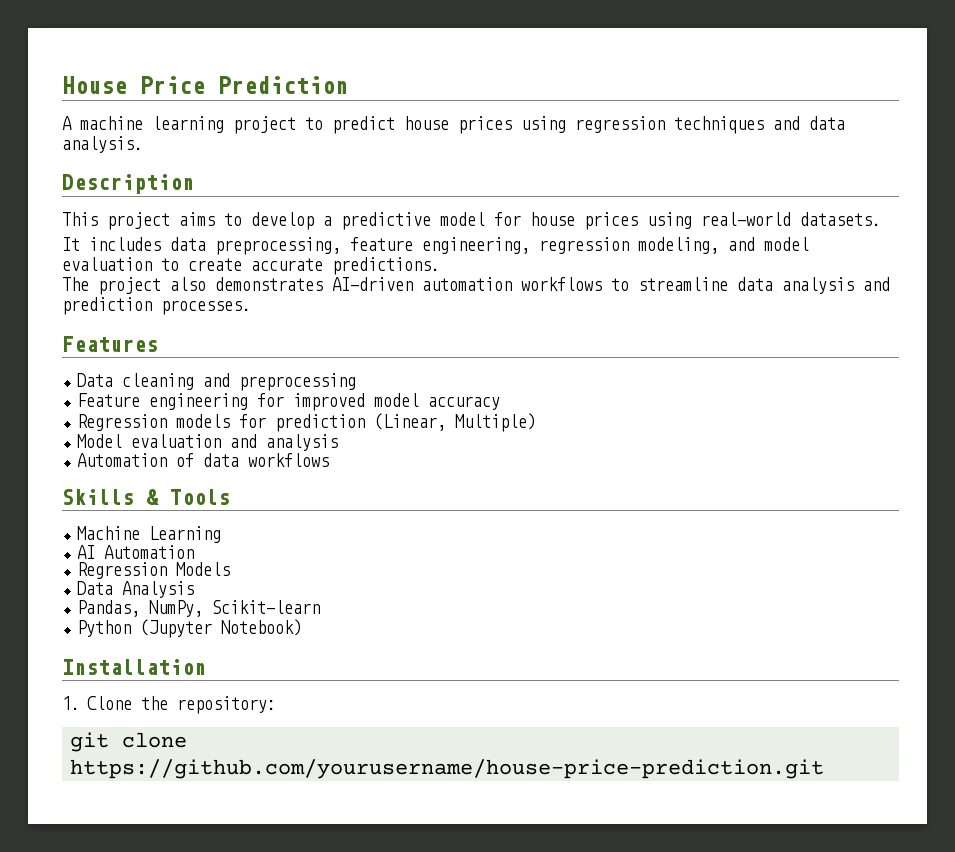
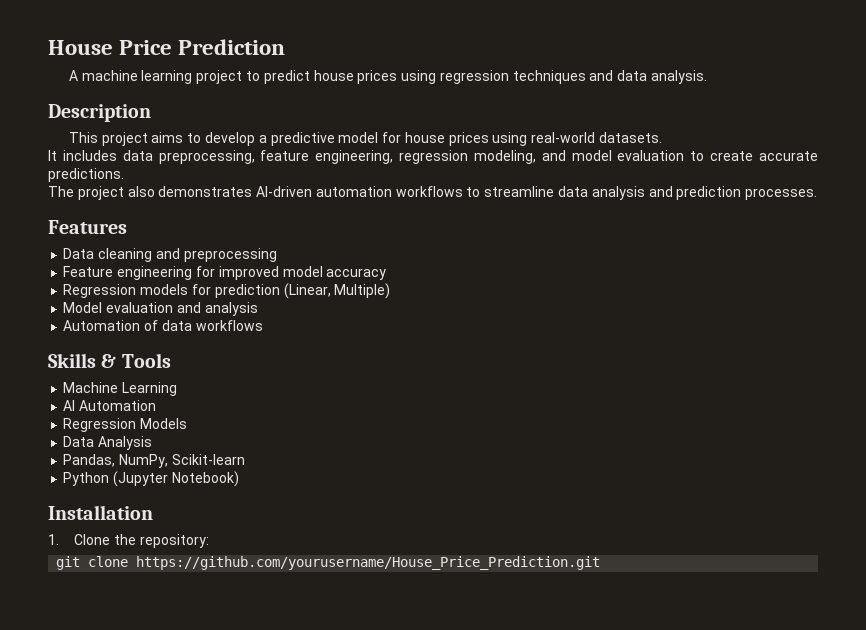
[70,759,825,779] https://github.com/yourusername/house-price-prediction.git -> [136,556,601,570] https://github.com/yourusername/House_Price_Prediction.git

